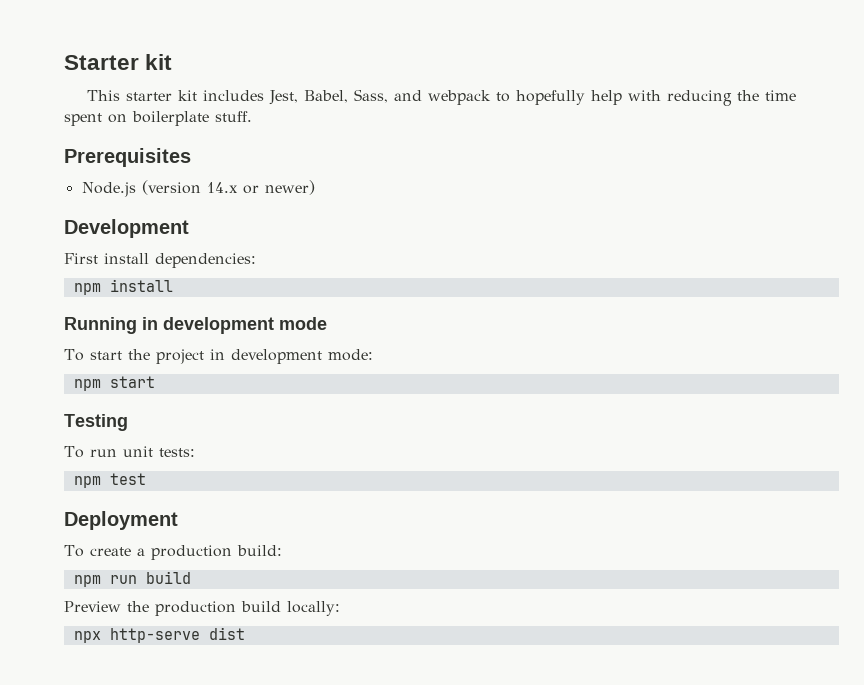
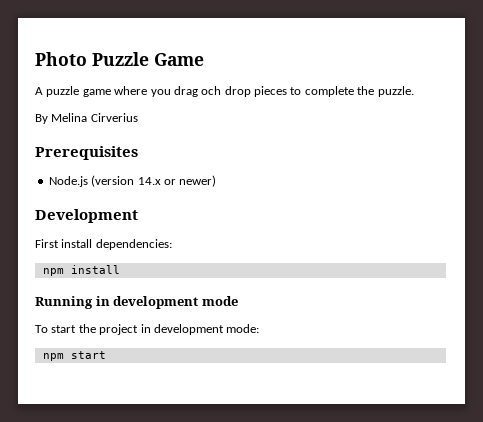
[64,54,173,70] [87,89,797,106] [64,111,252,126] Starter kit // This starter kit includes Jest, Babel, Sass, and webpack to hopefully help with reducing the time spent on boilerplate stuff. -> [35,52,204,66] [35,86,414,97] [35,113,138,124] Photo Puzzle Game // A puzzle game where you drag och drop pieces to complete the puzzle. // By Melina Cirverius
[64,414,128,431] [64,446,195,458] [73,473,146,488] [64,511,178,530] [64,545,282,560] [73,571,191,587] [64,601,340,616] [73,627,245,643] // Testing // To run unit tests: // npm test // Deployment // To create a production build: // npm run build // Preview the production build locally: // npx http-serve dist -> (106, 355) none

